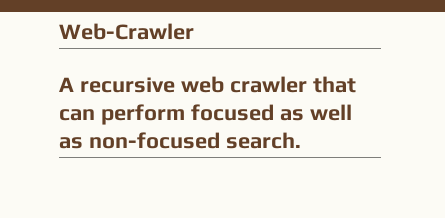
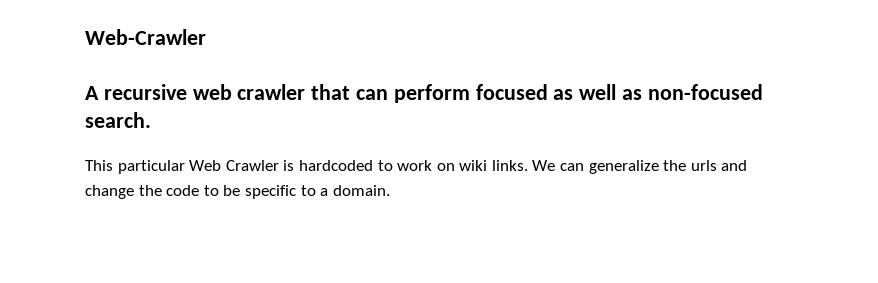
(301, 140) none -> [85,160,748,174] [85,185,390,199] // This particular Web Crawler is hardcoded to work on wiki links. We can generalize the urls and change the code to be specific to a domain.

